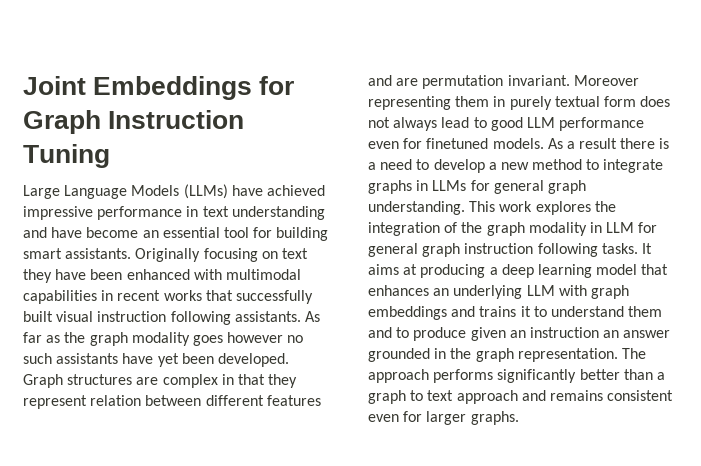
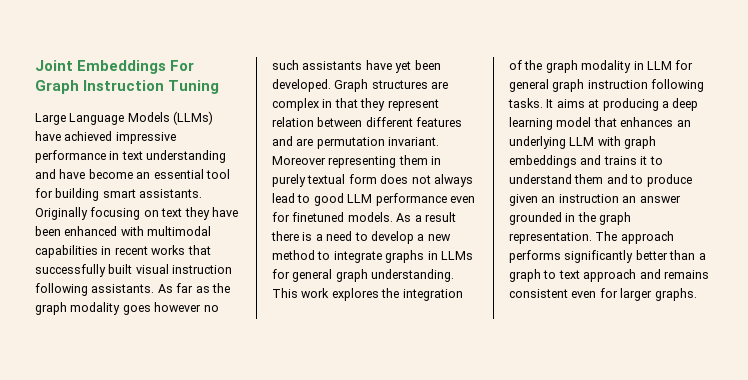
[259,76,295,95] for -> [170,60,195,71] For

